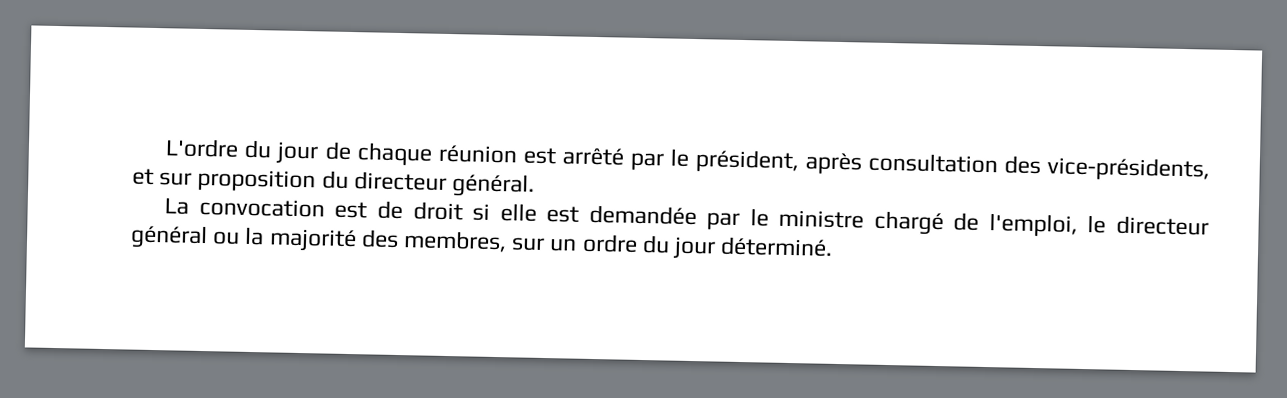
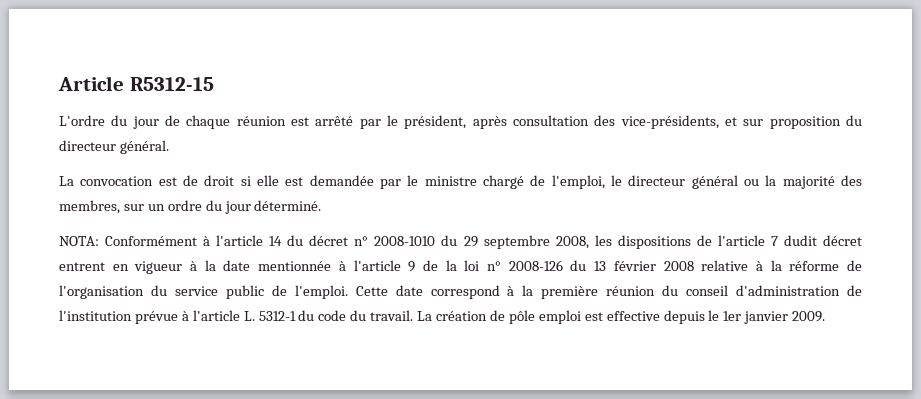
(165, 148) none -> [58,76,214,91] Article R5312-15 //
(834, 246) none -> [59,235,863,249] [59,260,862,274] [59,285,862,299] [59,310,826,324] // NOTA: Conformément à l'article 14 du décret n° 2008-1010 du 29 septembre 2008, les dispositions de l'article 7 dudit décret entrent en vigueur à la date mentionnée à l'article 9 de la loi n° 2008-126 du 13 février 2008 relative à la réforme de l'organisation du service public de l'emploi. Cette date correspond à la première réunion du conseil d'administration de l'institution prévue à l'article L. 5312-1 du code du travail. La création de pôle emploi est effective depuis le 1er janvier 2009.

